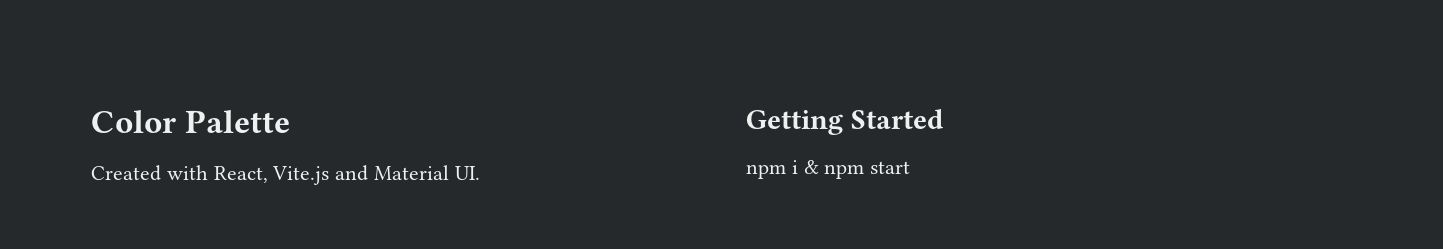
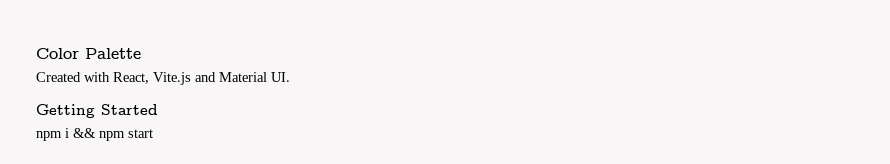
[803,160,819,174] & -> [73,128,96,138] &&

